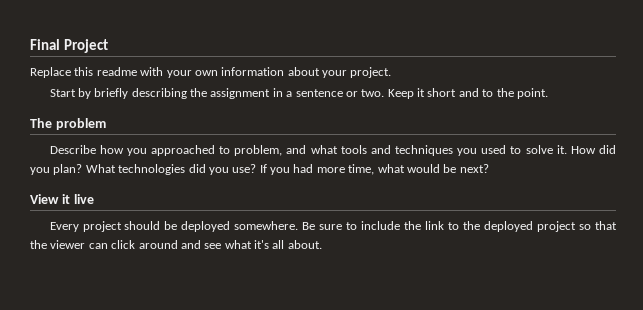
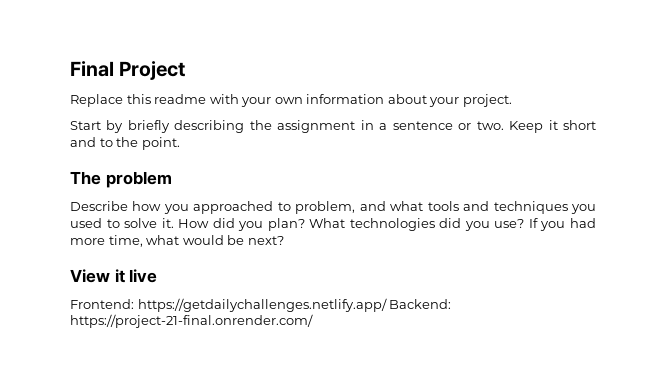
[49,221,618,232] [30,240,322,249] Every project should be deployed somewhere. Be sure to include the link to the deployed project so that the viewer can click around and see what it's all about. -> [70,298,452,312] [70,314,313,328] Frontend: https://getdailychallenges.netlify.app/ Backend: https://project-21-final.onrender.com/

